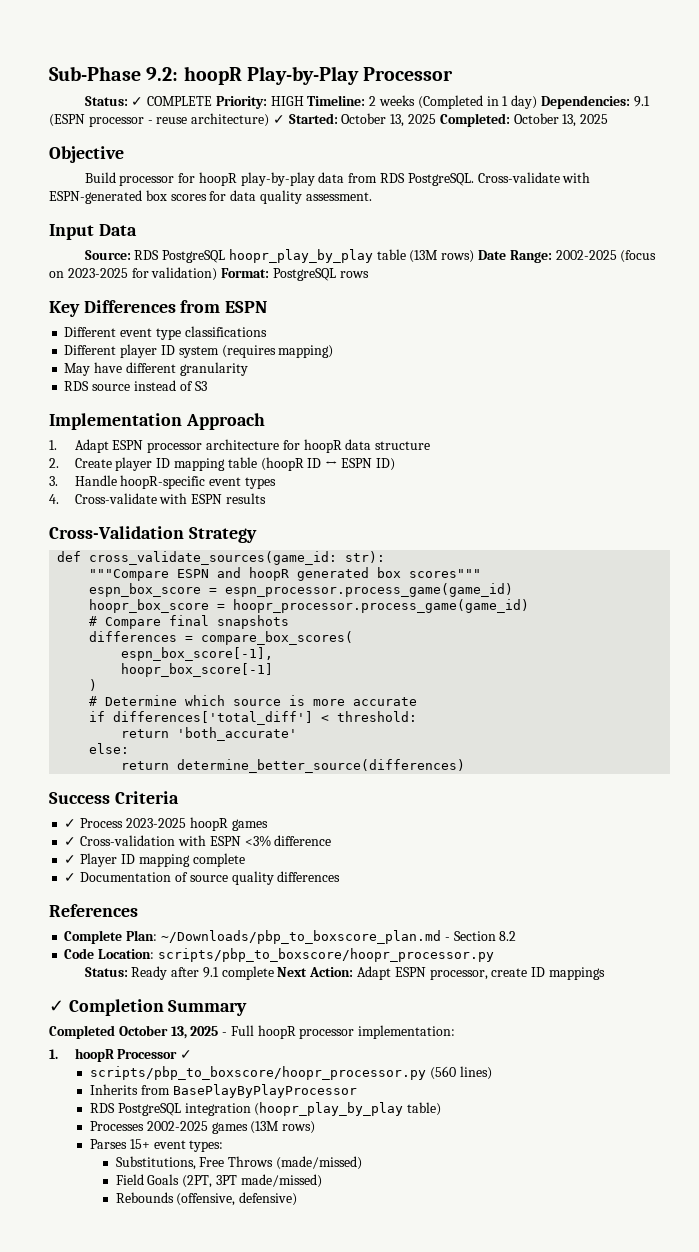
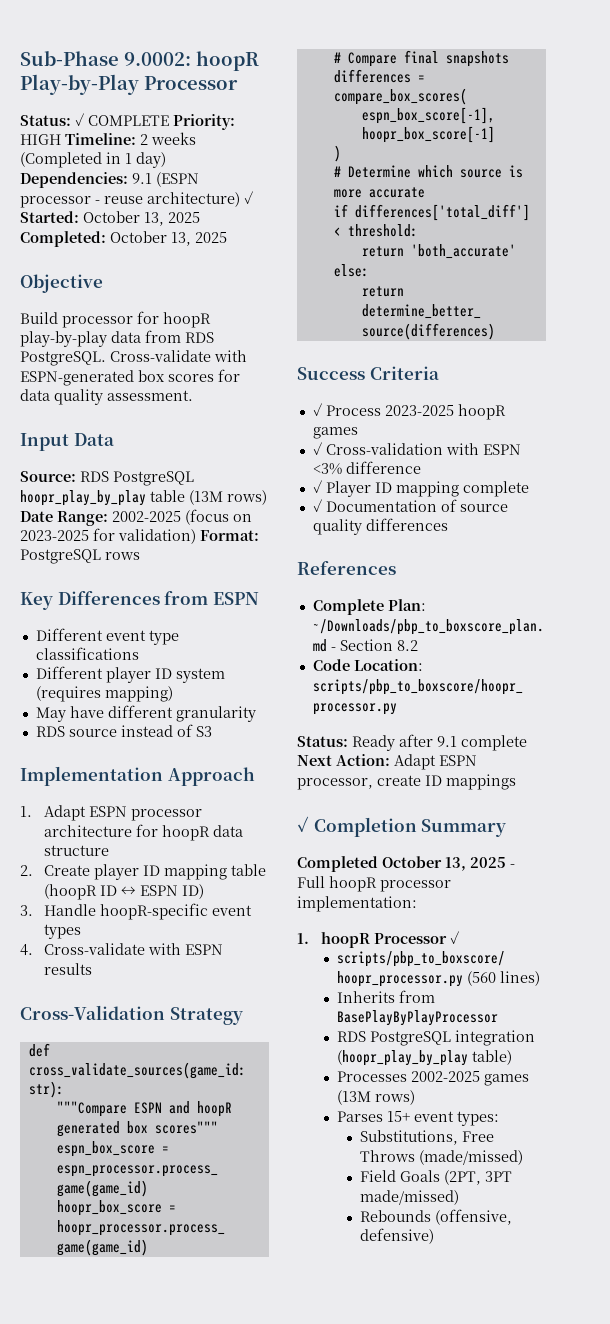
[146,67,179,81] 9.2: -> [124,52,191,66] 9.0002:

